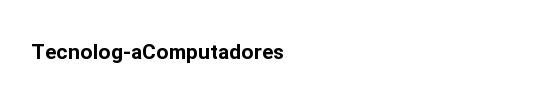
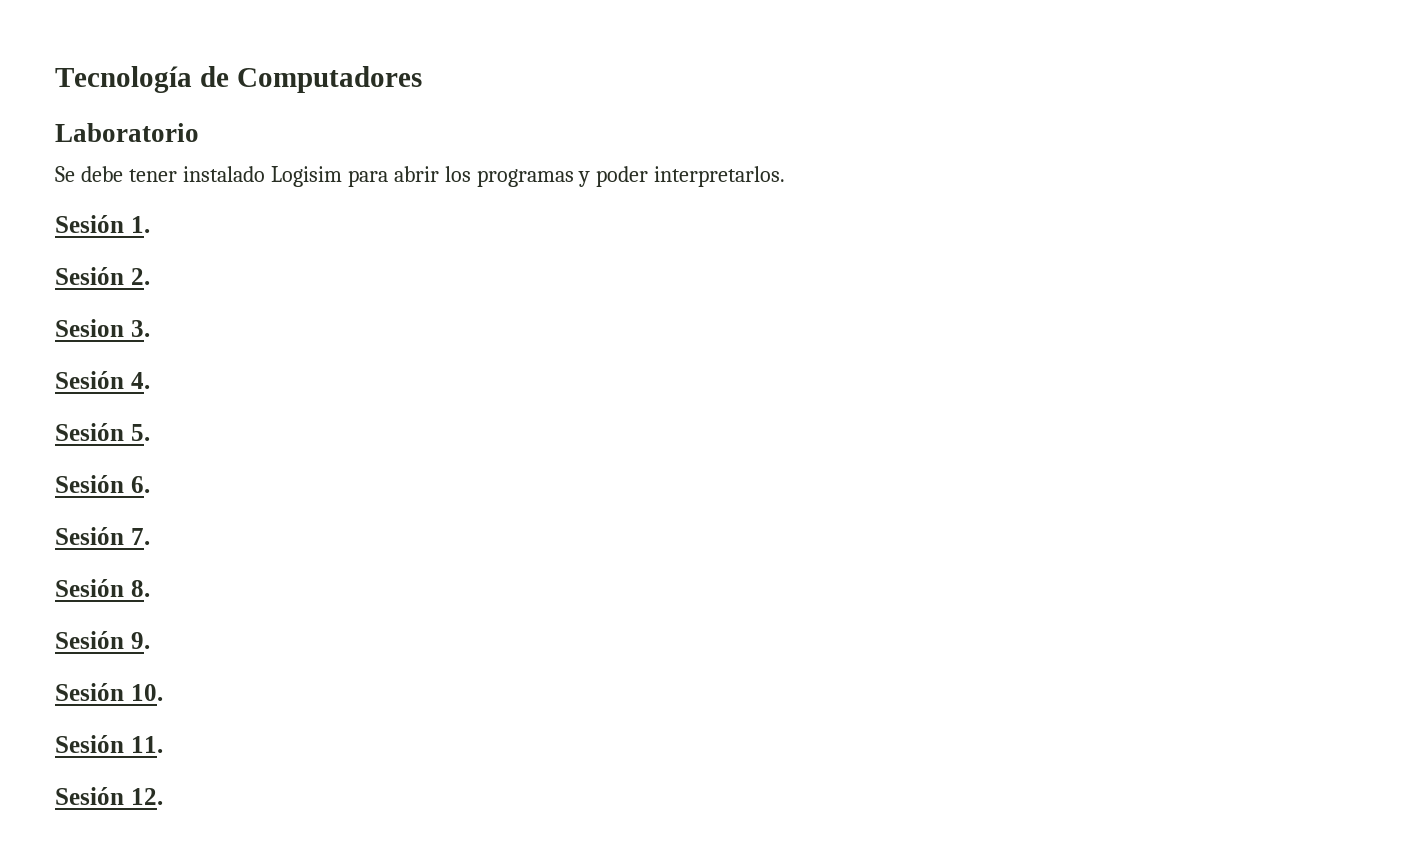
[31,44,284,63] Tecnolog-aComputadores -> [55,66,422,93] [55,123,199,142] [55,166,786,187] [55,215,150,233] [55,267,150,285] [55,319,150,337] [55,371,150,389] [55,423,150,441] [55,475,150,493] [55,527,150,545] [55,579,150,597] [55,631,150,649] [55,683,163,701] [55,735,163,753] [55,787,163,805] Tecnología de Computadores // Laboratorio // Se debe tener instalado Logisim para abrir los programas y poder interpretarlos. // Sesión 1. // Sesión 2. // Sesion 3. // Sesión 4. // Sesión 5. // Sesión 6. // Sesión 7. // Sesión 8. // Sesión 9. // Sesión 10. // Sesión 11. // Sesión 12.

